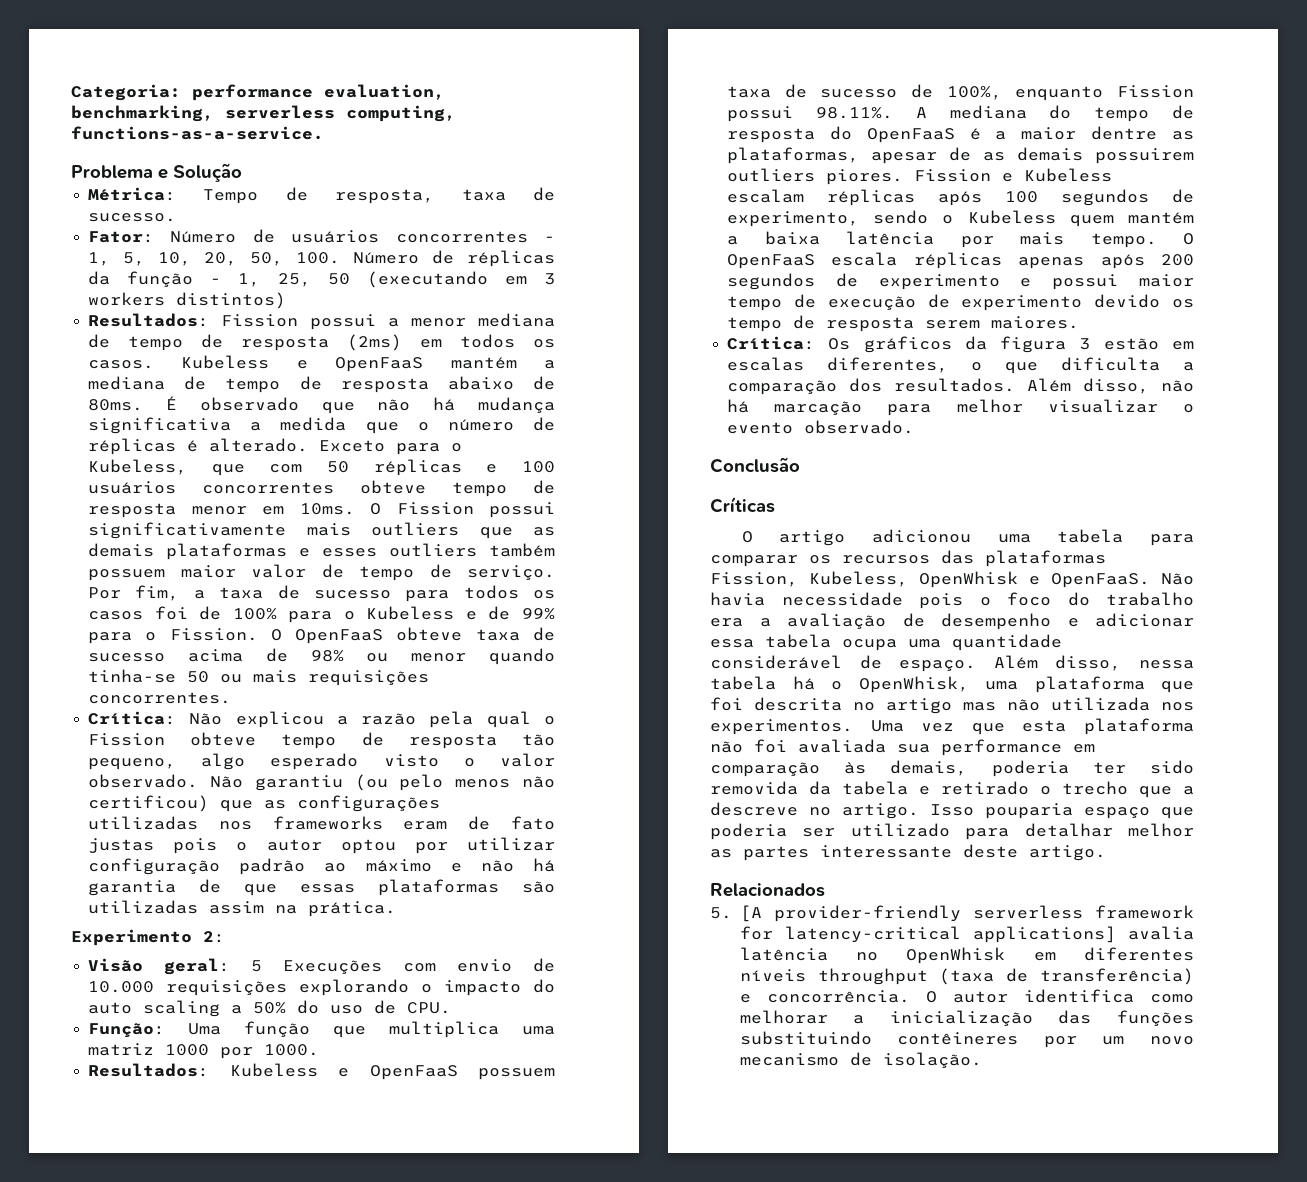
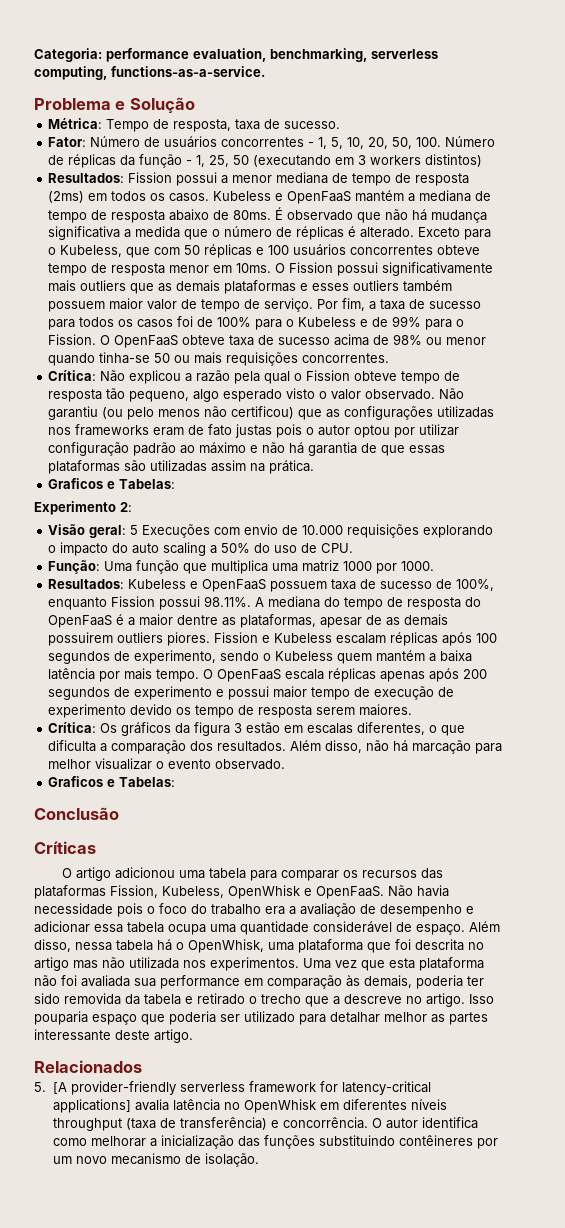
(397, 909) none -> [48,478,176,489] // Graficos e Tabelas:
(915, 427) none -> [48,776,176,787] // Graficos e Tabelas:

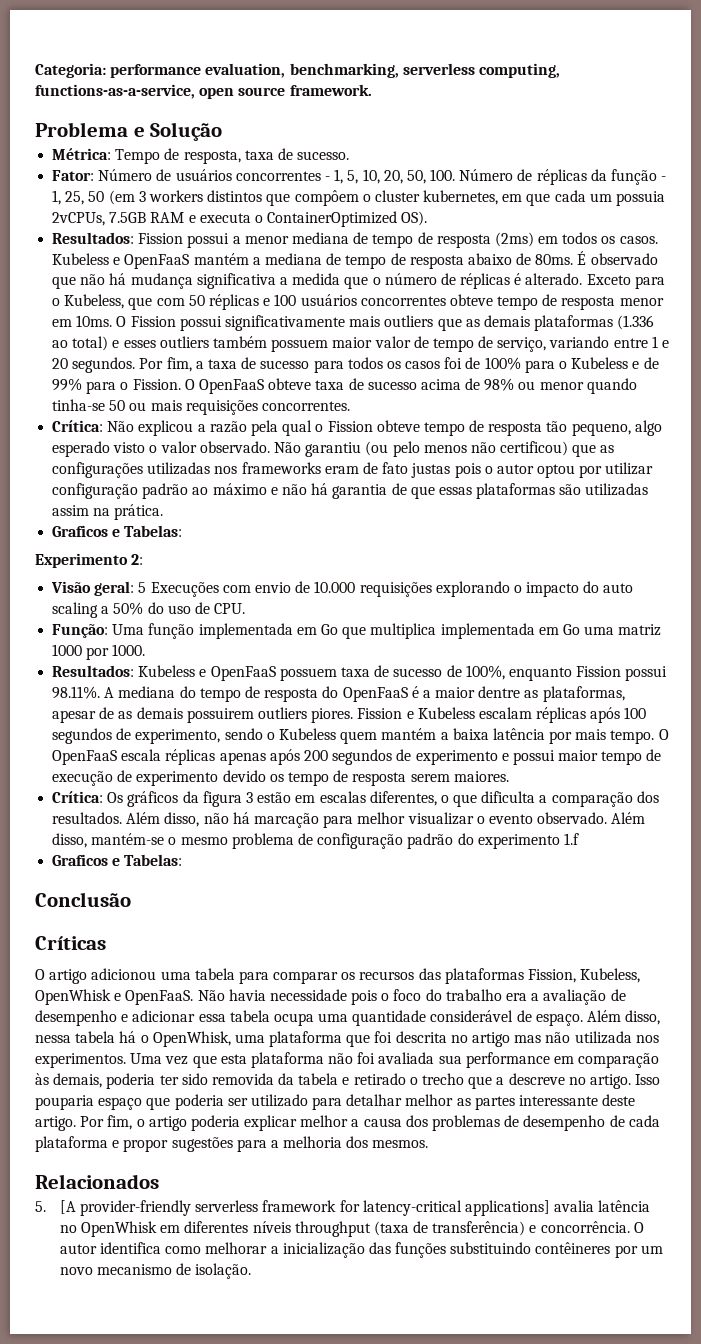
[111,66,265,77] functions-as-a-service. -> [35,84,372,99] functions-as-a-service, open source framework.
[253,154,483,167] (executando em 3 workers distintos) -> [108,190,666,206] [52,211,428,227] (em 3 workers distintos que compôem o cluster kubernetes, em que cada um possuia 2vCPUs, 7.5GB RAM e executa o ContainerOptimized OS).
(297, 287) none -> [617,315,655,330] [52,336,109,351] (1.336 ao total)
[264,298,314,312] serviço. -> [497,336,670,352] [52,357,136,373] serviço, variando entre 1 e 20 segundos.
[183,560,269,574] que multiplica -> [198,623,580,639] implementada em Go que multiplica implementada em Go
(286, 764) none -> [611,812,646,824] [52,833,579,849] Além disso, mantém-se o mesmo problema de configuração padrão do experimento 1.f
(193, 1036) none -> [80,1115,660,1131] [35,1136,429,1152] Por fim, o artigo poderia explicar melhor a causa dos problemas de desempenho de cada plataforma e propor sugestões para a melhoria dos mesmos.

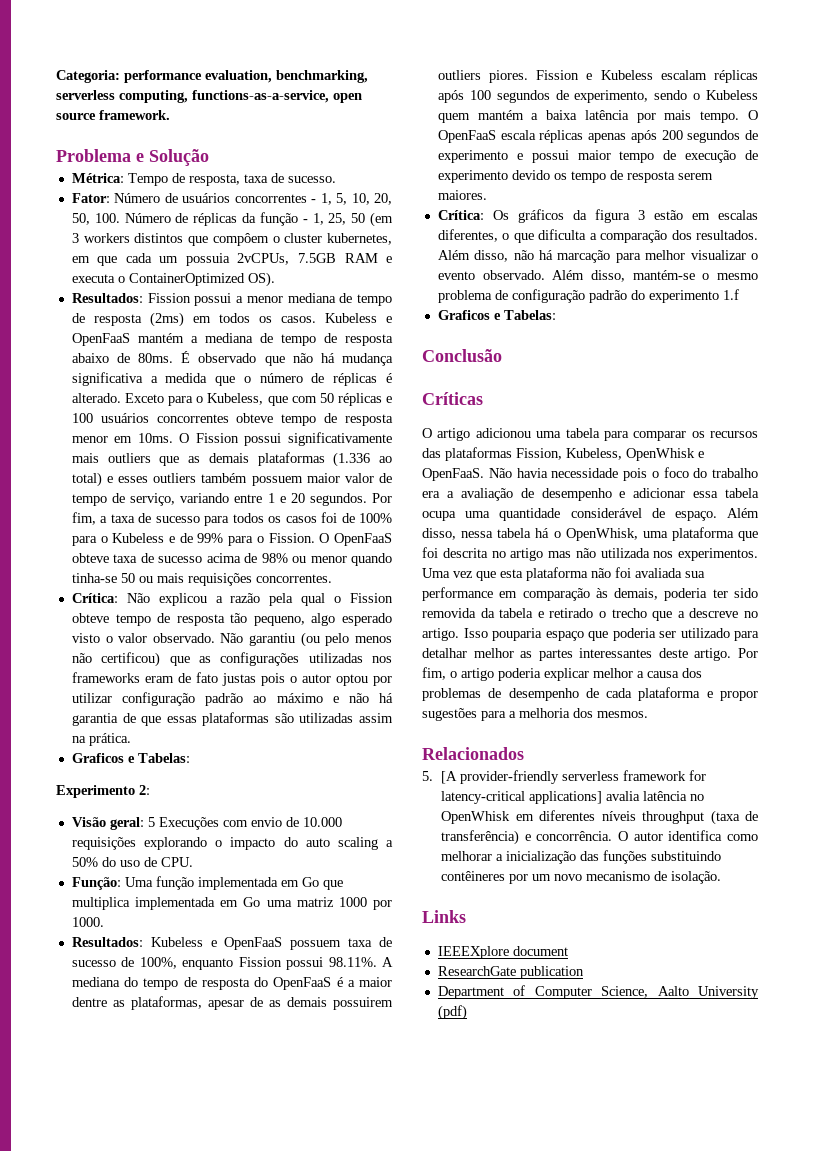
[519,1095,599,1106] interessante -> [579,648,653,658] interessantes
(252, 1271) none -> [422,910,466,923] [437,946,568,959] [437,966,584,979] [437,985,759,999] [437,1005,467,1020] // Links // IEEEXplore document // ResearchGate publication // Department of Computer Science, Aalto University (pdf)

